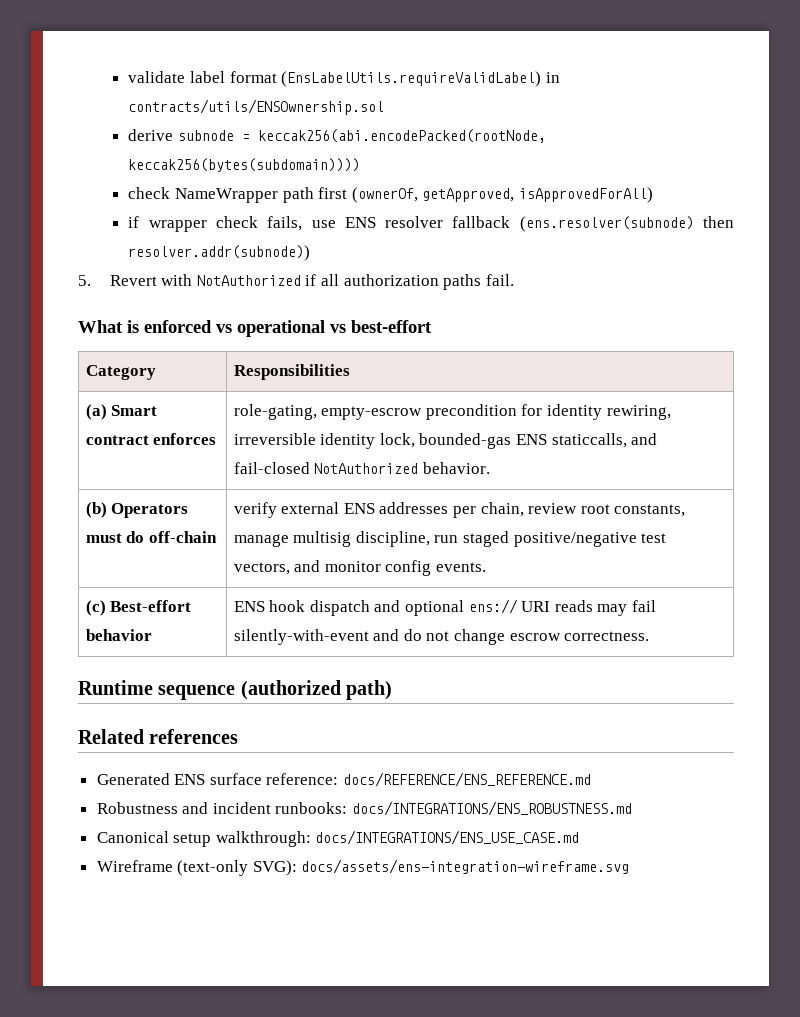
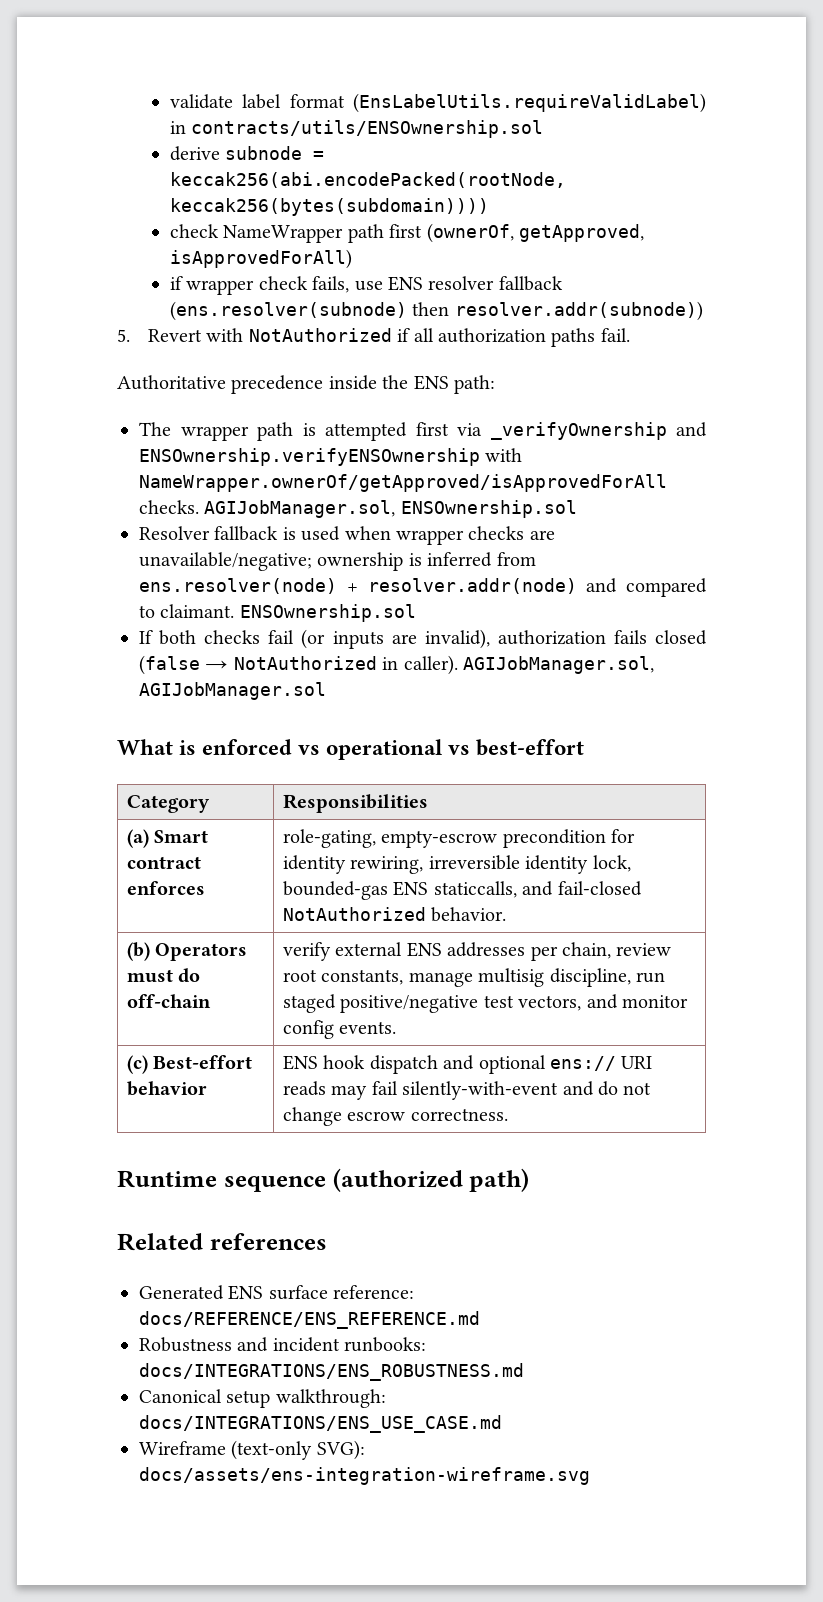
(514, 280) none -> [117,375,495,394] [139,422,707,441] [139,448,523,466] [139,474,667,492] [139,500,577,518] [139,526,555,545] [139,552,536,571] [139,578,707,597] [139,604,416,622] [139,629,708,649] [139,655,654,675] [139,682,326,700] // Authoritative precedence inside the ENS path: // The wrapper path is attempted first via _verifyOwnership and ENSOwnership.verifyENSOwnership with NameWrapper.ownerOf/getApproved/isApprovedForAll checks. AGIJobManager.sol, ENSOwnership.sol // Resolver fallback is used when wrapper checks are unavailable/negative; ownership is inferred from ens.resolver(node) + resolver.addr(node) and compared to claimant. ENSOwnership.sol // If both checks fail (or inputs are invalid), authorization fails closed (false → NotAuthorized in caller). AGIJobManager.sol, AGIJobManager.sol

